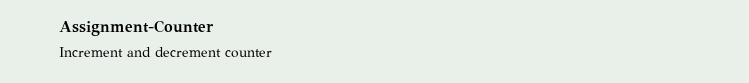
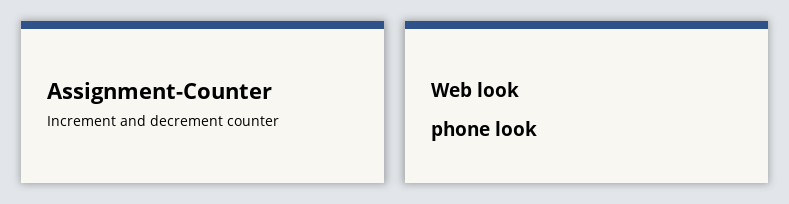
(272, 53) none -> [431,82,520,97] [431,121,538,141] // Web look // phone look

